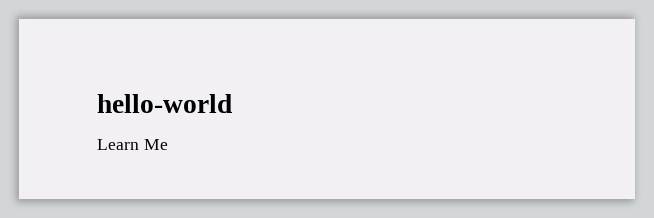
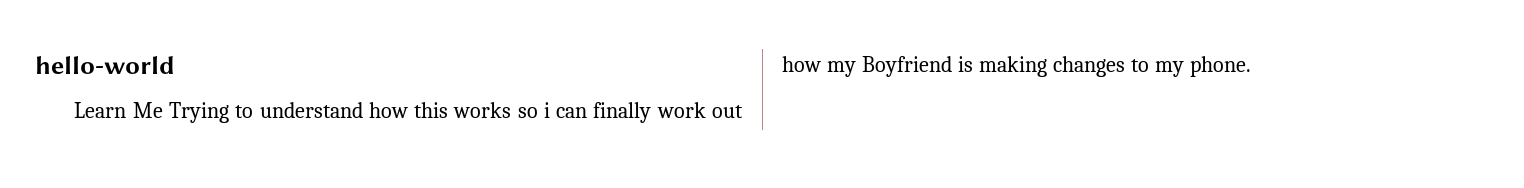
(168, 144) none -> [168,102,743,123] [782,56,1251,77] Trying to understand how this works so i can finally work out how my Boyfriend is making changes to my phone.

